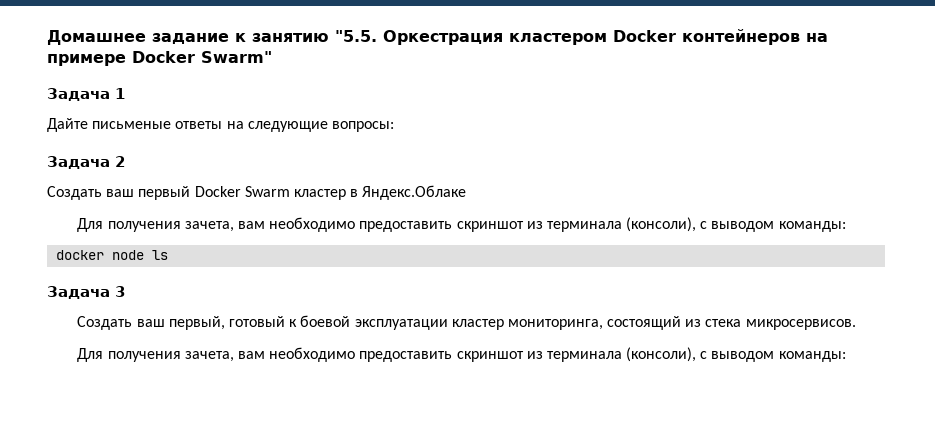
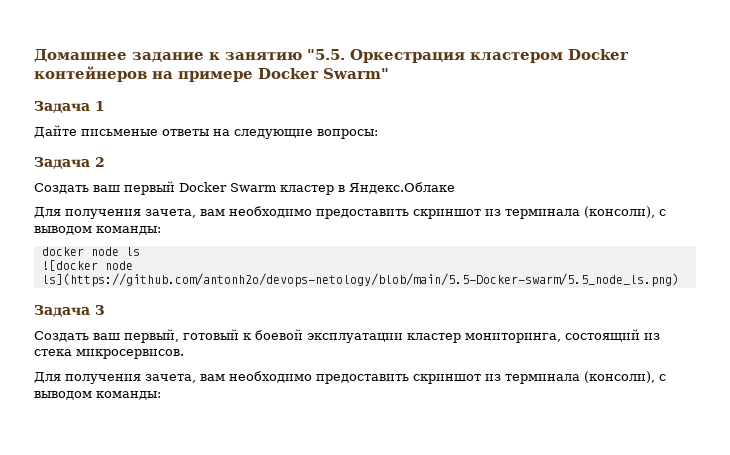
(169, 255) none -> [41,260,133,271] [41,273,679,287] // ![docker node ls](https://github.com/antonh2o/devops-netology/blob/main/5.5-Docker-swarm/5.5_node_ls.png)

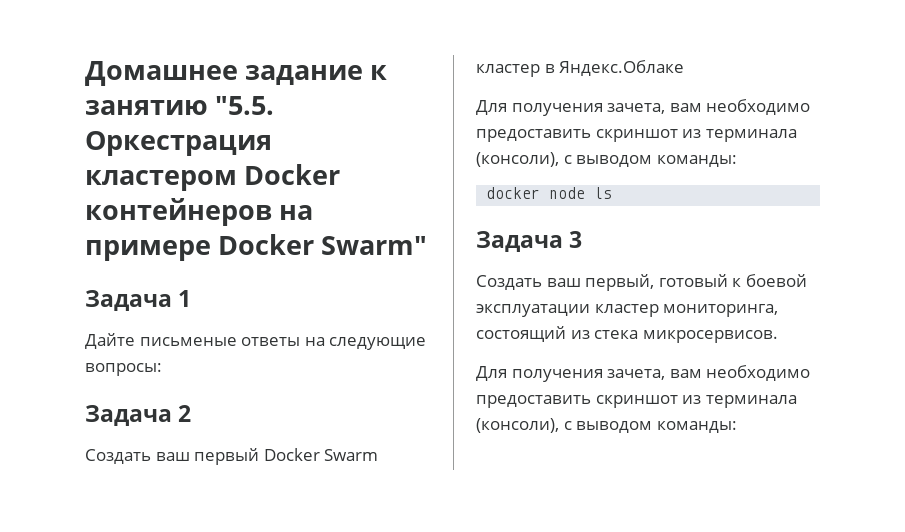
[41,260,133,271] [41,273,679,287] // ![docker node ls](https://github.com/antonh2o/devops-netology/blob/main/5.5-Docker-swarm/5.5_node_ls.png) -> (613, 193) none

